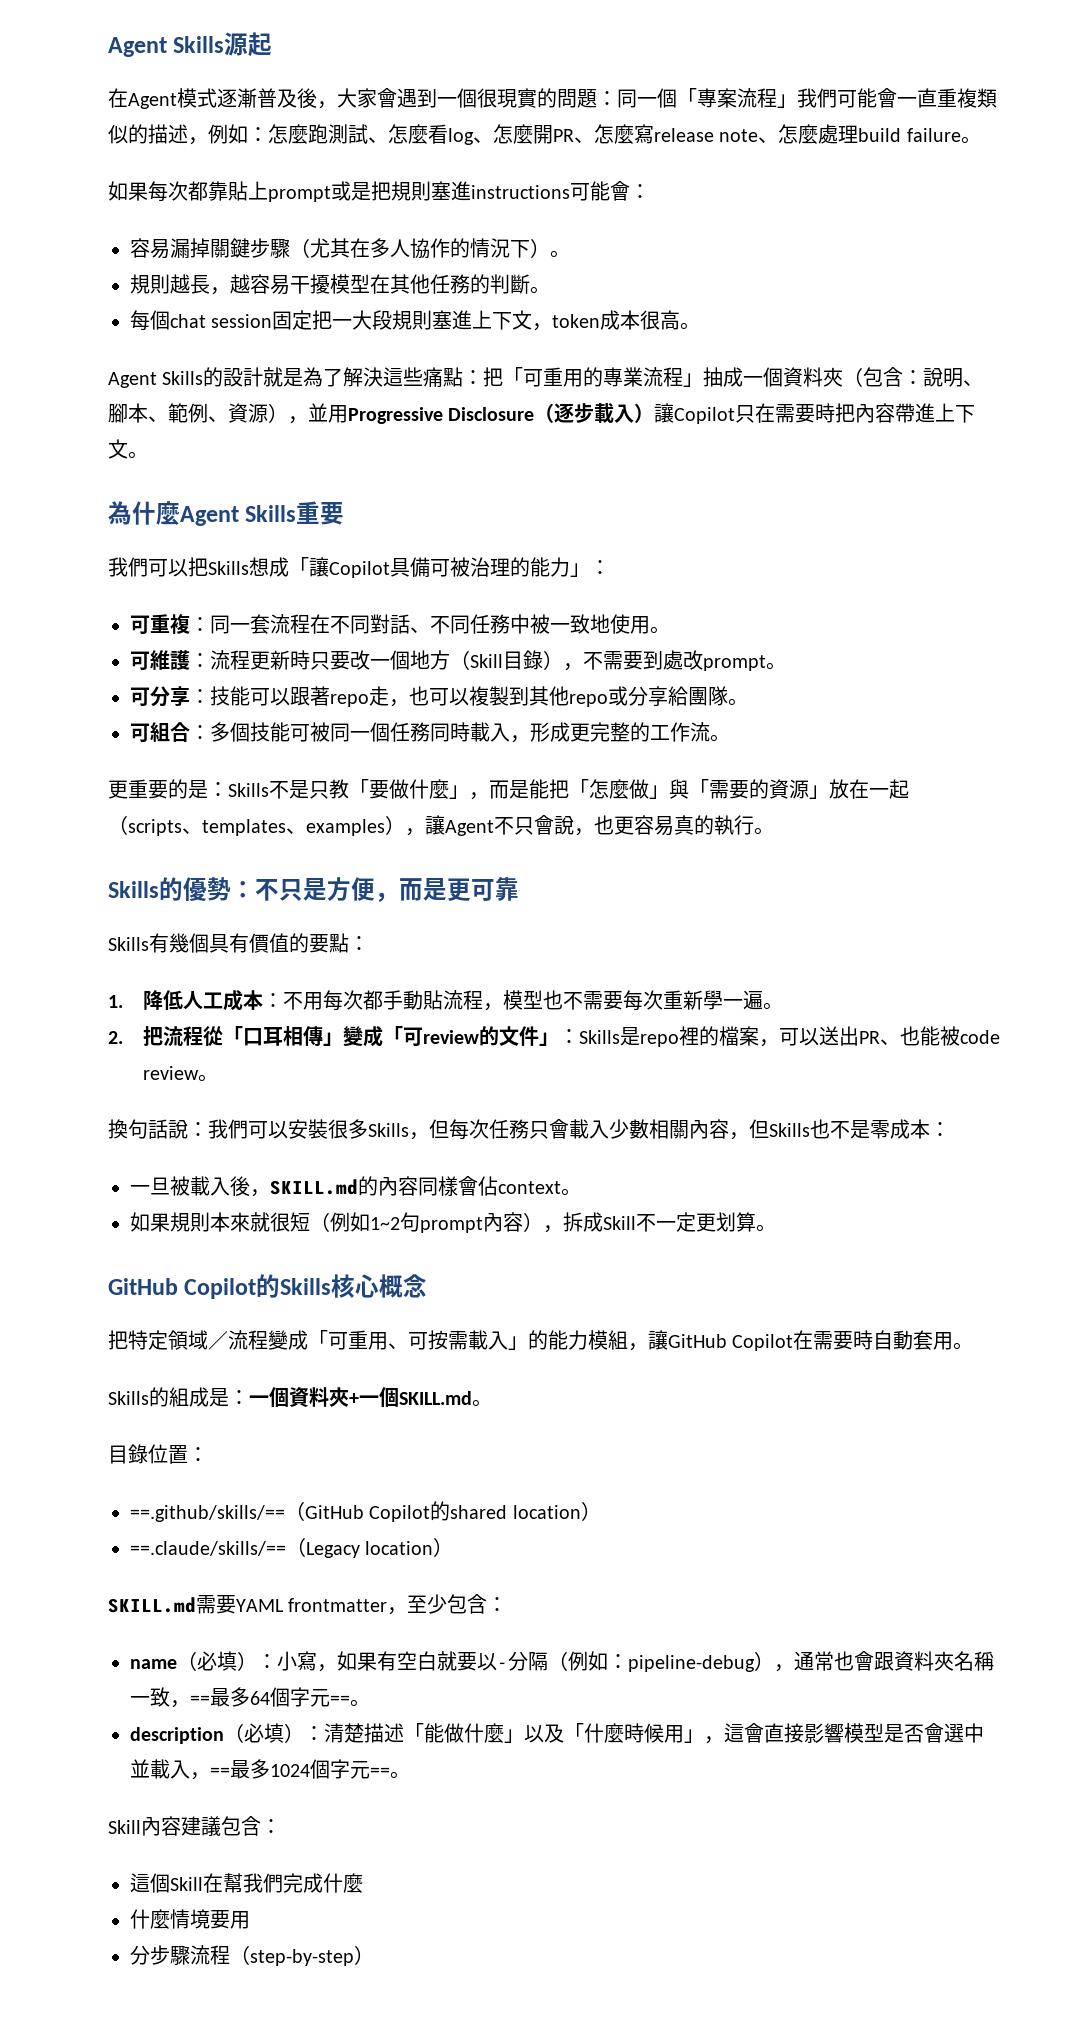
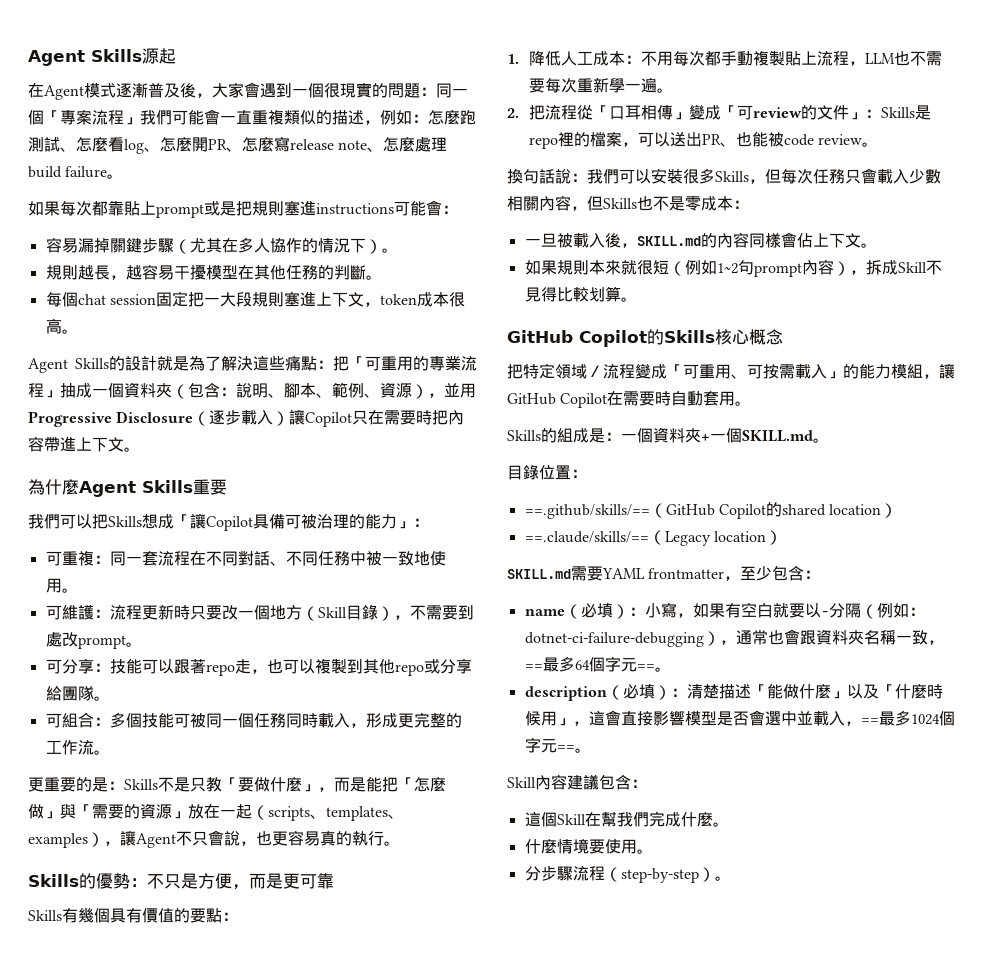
[423,990,544,1011] 貼流程，模型 -> [753,50,896,66] 複製貼上流程，LLM
[498,1181,561,1194] context -> [812,233,861,248] 上下文
[656,1212,716,1232] 一定更 -> [524,287,589,302] 見得比較
[628,1655,755,1672] pipeline-debug -> [524,632,704,647] dotnet-ci-failure-debugging
(363, 1883) none -> [712,822,729,827] 。
[230,1911,250,1929] 用 -> [604,839,653,854] 使用。
(374, 1955) none -> [714,876,731,881] 。

